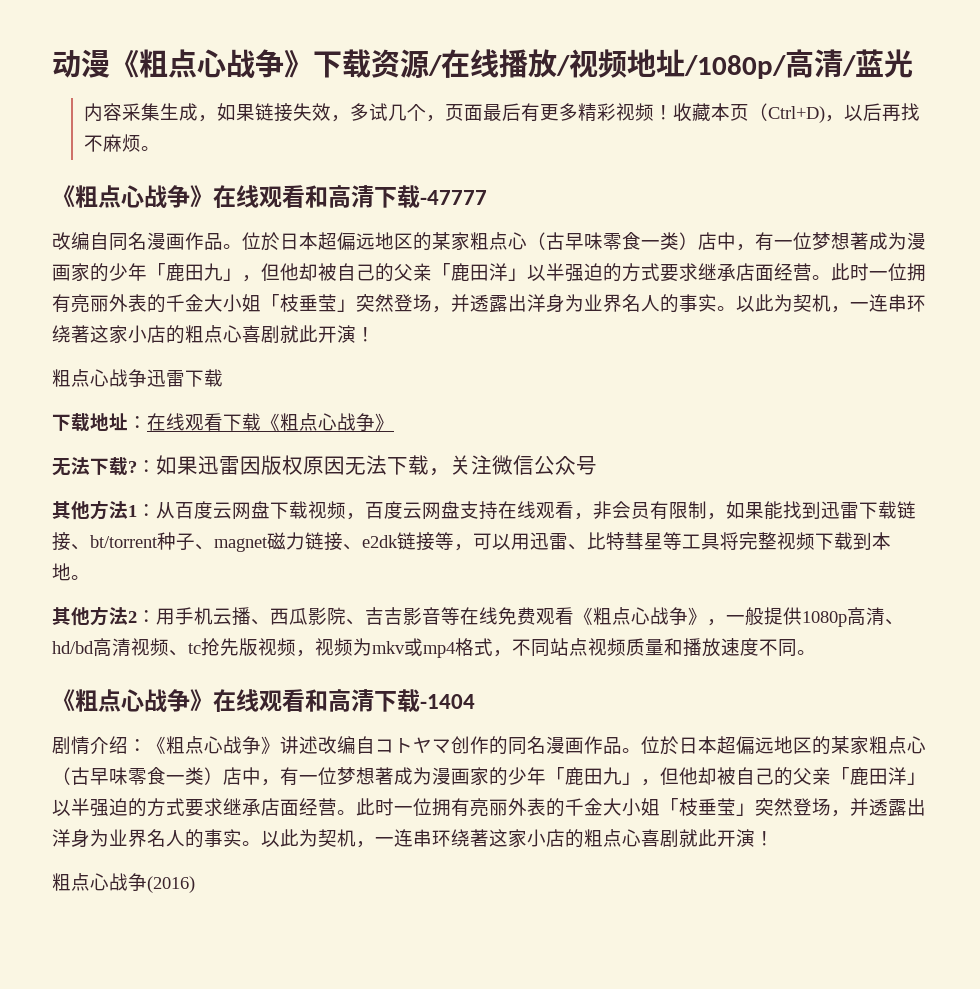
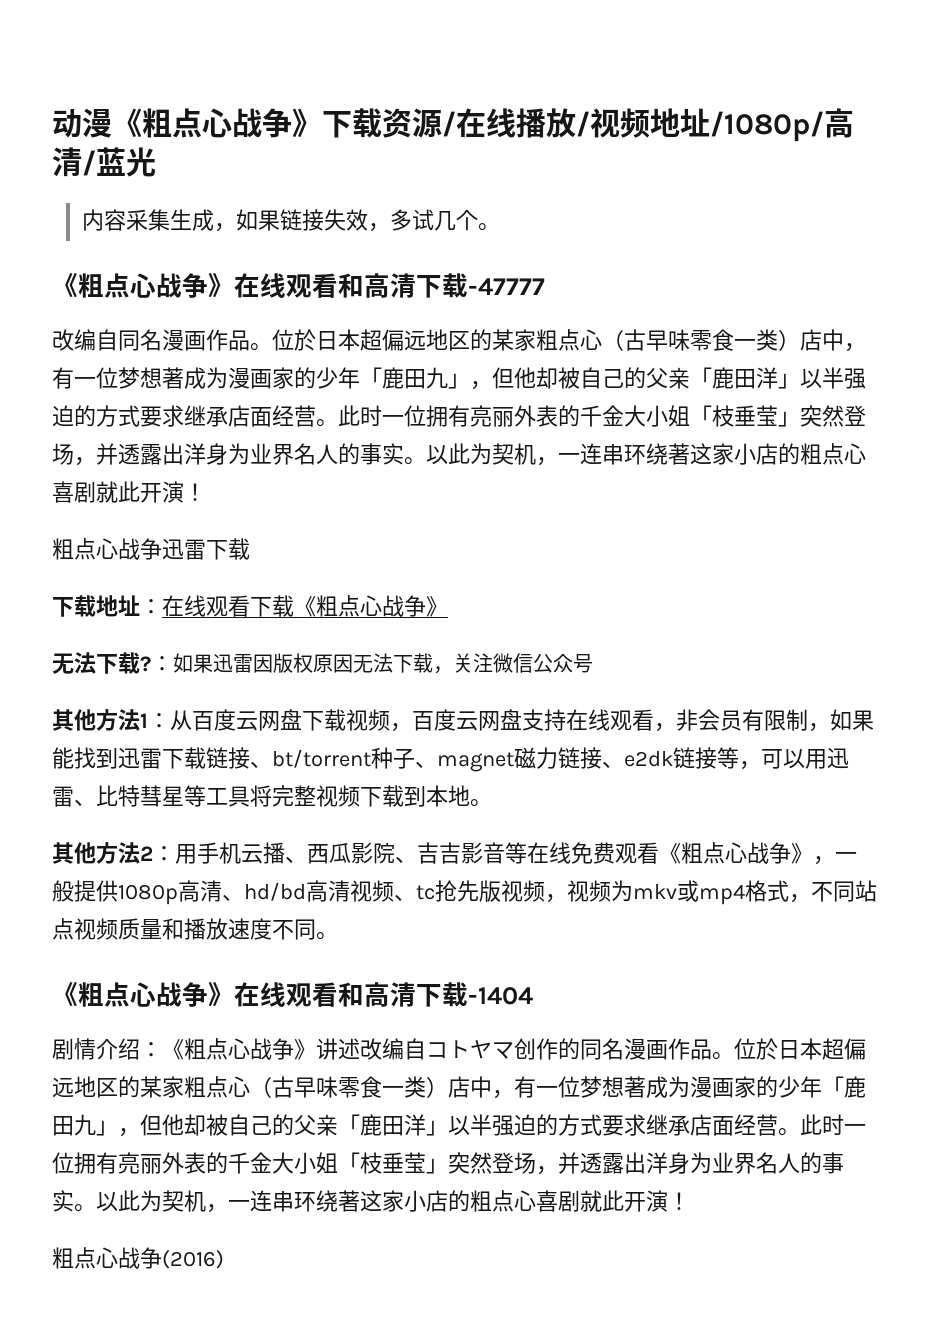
[425,103,920,123] [83,134,141,152] ，页面最后有更多精彩视频！收藏本页（Ctrl+D)，以后再找不麻烦 -> (478, 220) none

